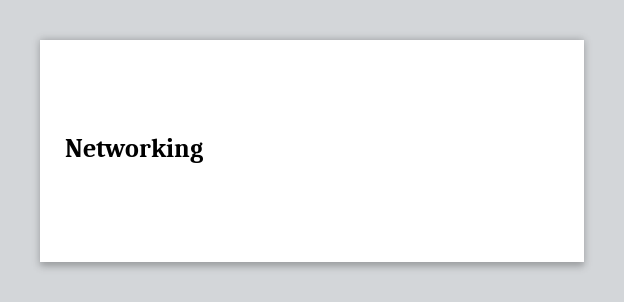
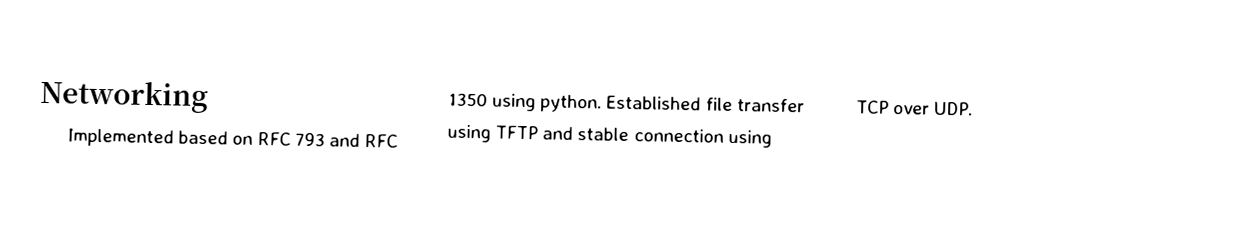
(203, 150) none -> [66,128,399,148] [448,92,805,113] [447,124,772,148] [856,100,974,116] // Implemented based on RFC 793 and RFC 1350 using python. Established file transfer using TFTP and stable connection using TCP over UDP.

